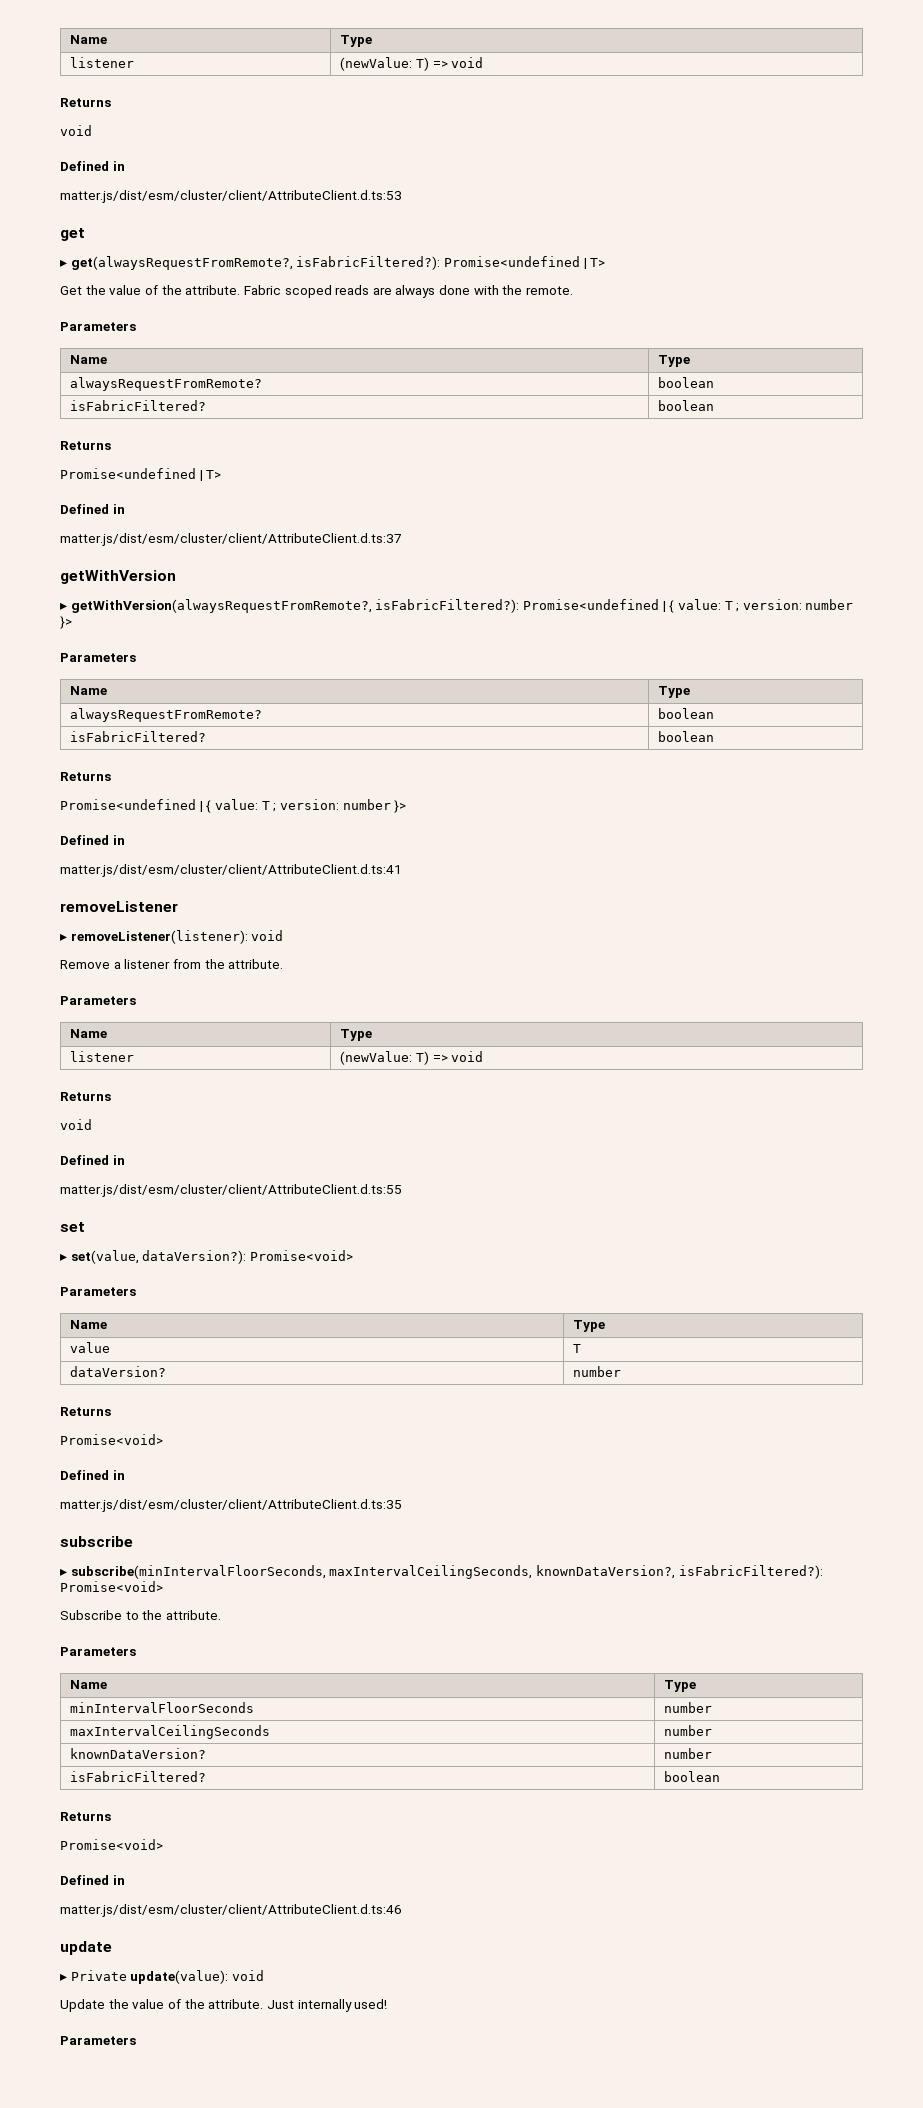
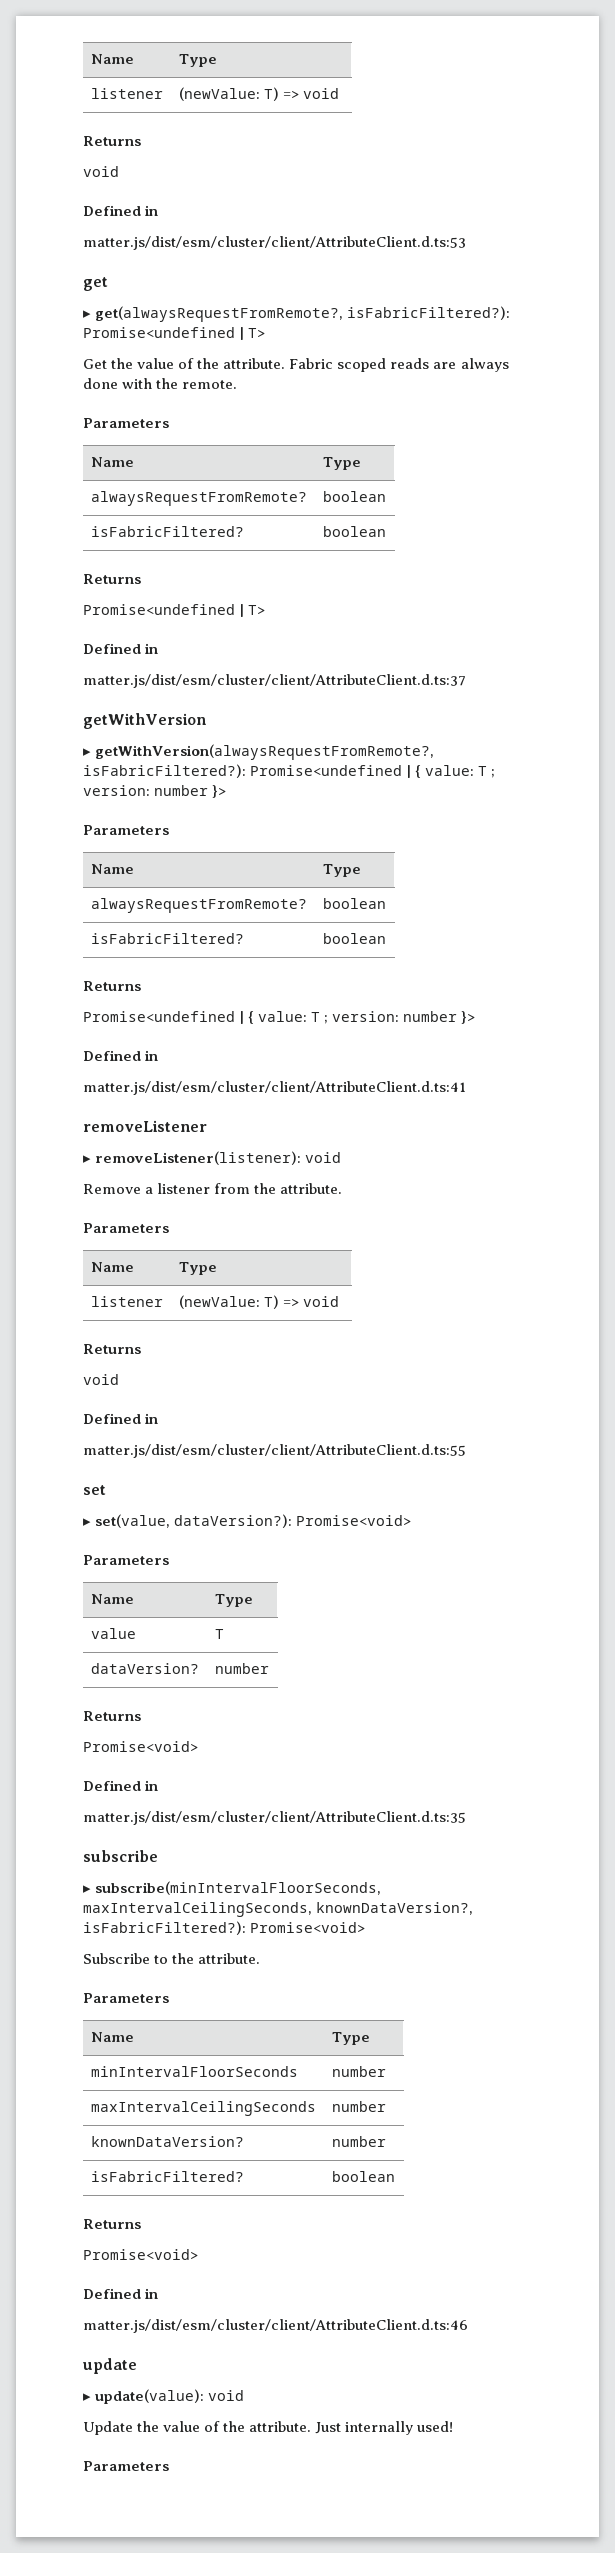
[70,1970,127,1981] Private -> (91, 2397) none

